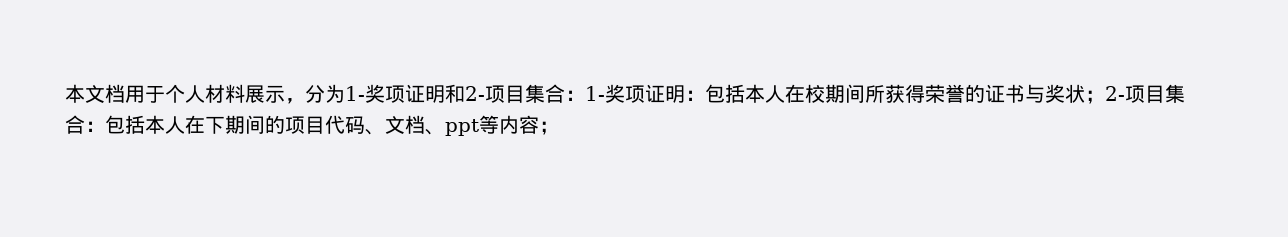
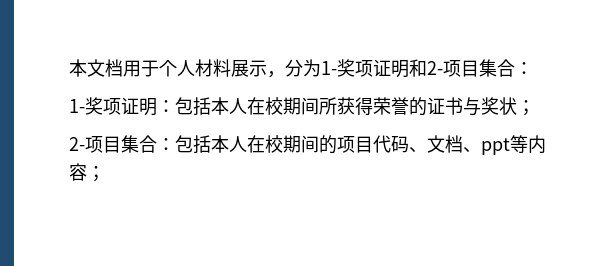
(585, 95) none -> (533, 68) //
(1105, 97) none -> (535, 108) //
[205,116,225,134] 下 -> [265,135,283,153] 校

